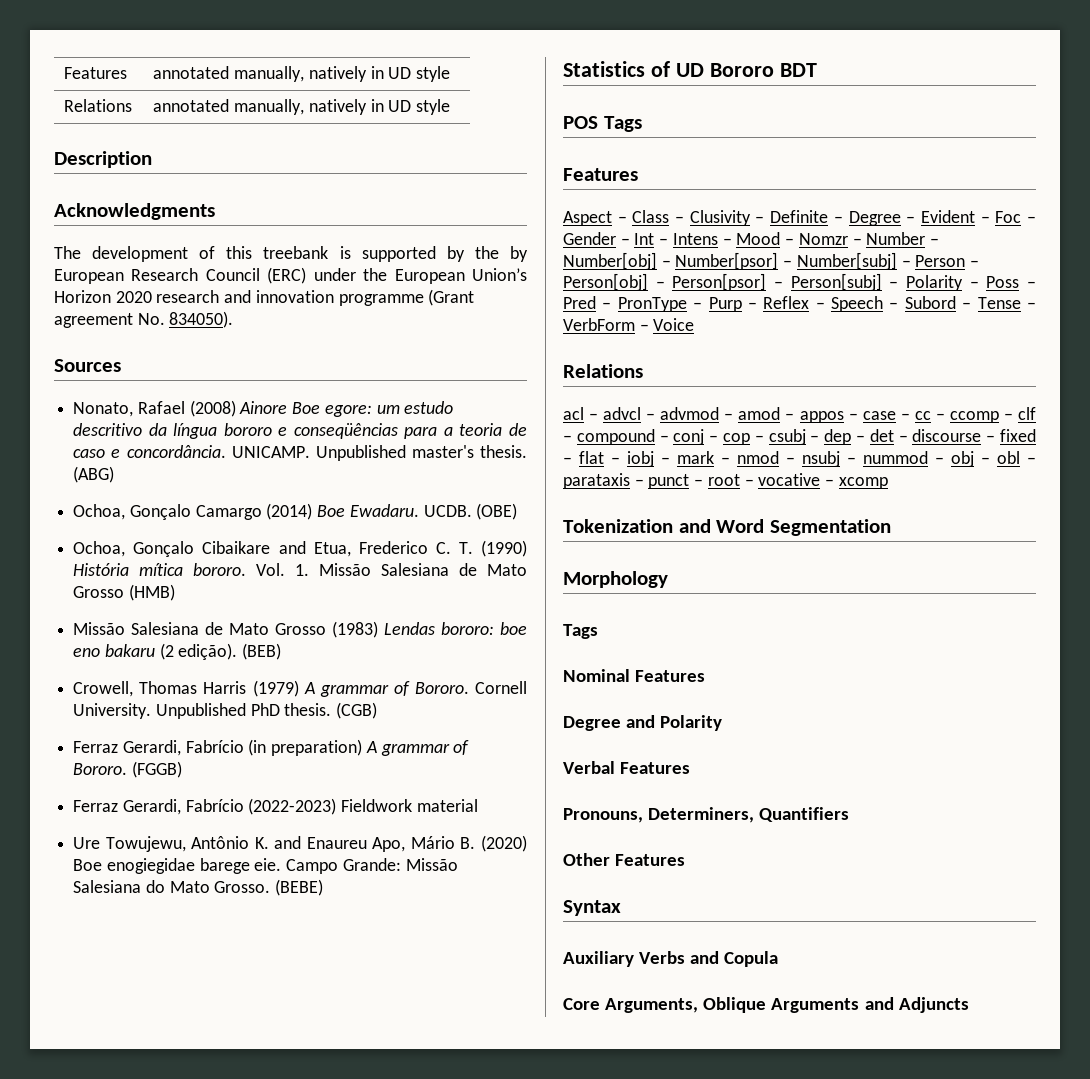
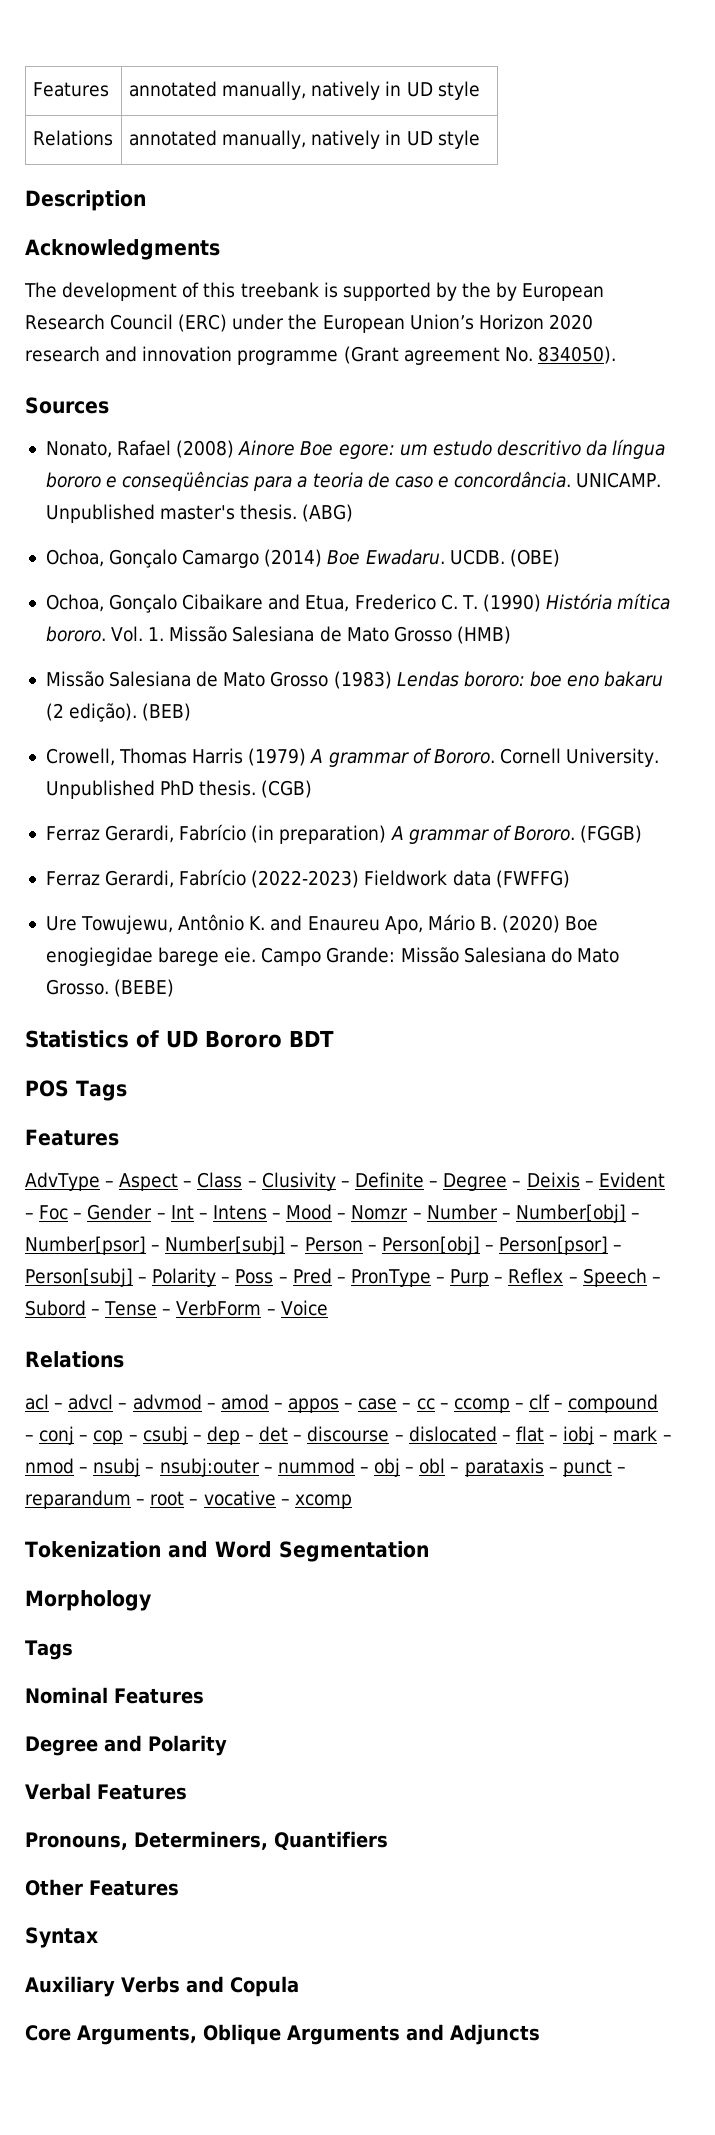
[416,799,478,812] material -> [452,870,570,888] data (FWFFG)
(638, 174) none -> [25,1172,115,1191] AdvType –
(916, 219) none -> [526,1172,594,1188] Deixis –
[1000,429,1036,442] fixed -> [408,1426,497,1442] dislocated
(856, 460) none -> [159,1458,273,1477] nsubj:outer –
(704, 482) none -> [25,1490,146,1509] reparandum –

